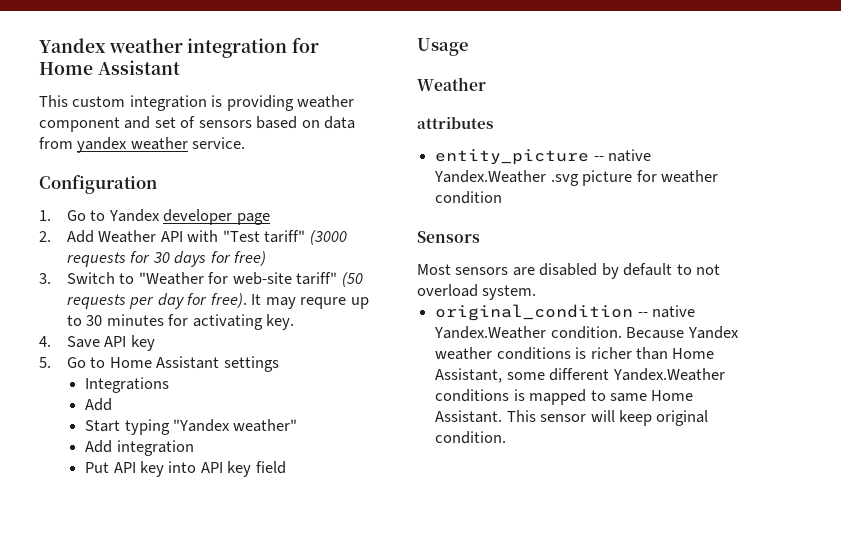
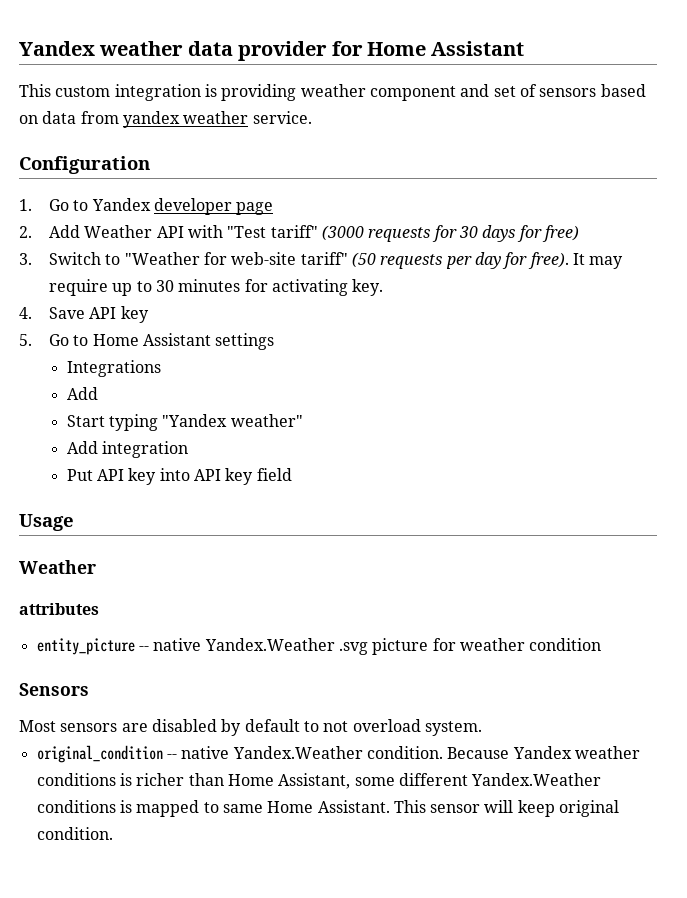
[39,38,288,58] Yandex weather integration -> [19,41,328,61] Yandex weather data provider
[300,297,347,309] requre -> [49,279,109,296] require

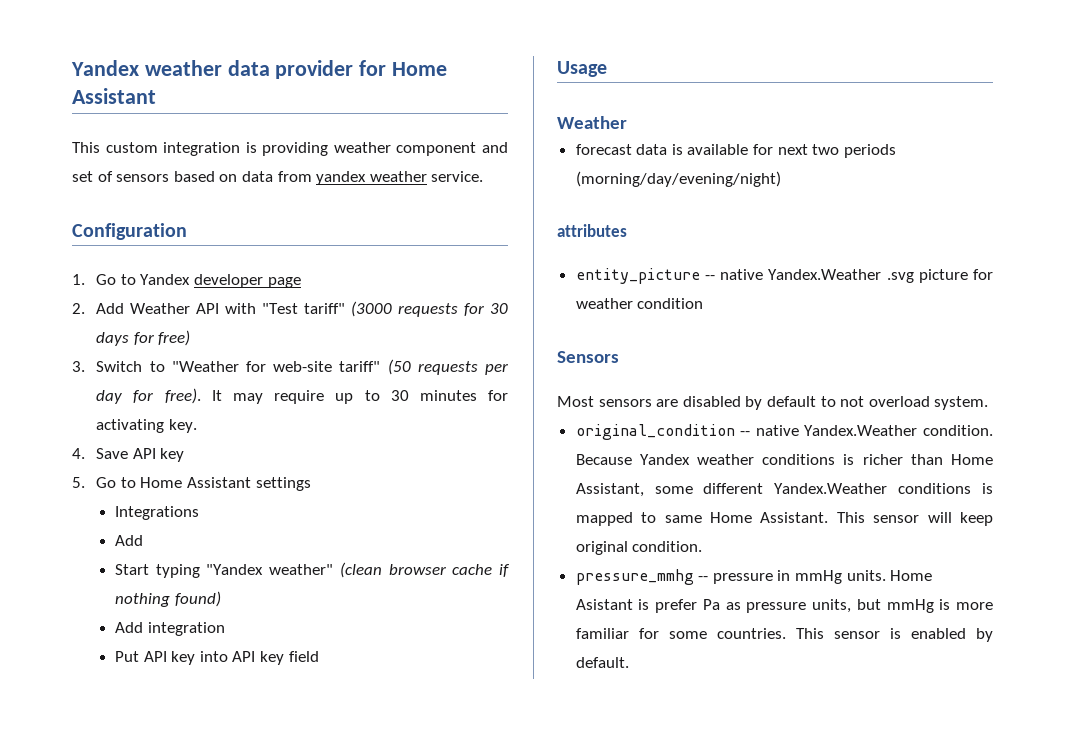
(303, 420) none -> [339,562,510,578] [115,591,221,607] (clean browser cache if nothing found)
(96, 567) none -> [575,144,896,158] [575,171,781,187] // forecast data is available for next two periods (morning/day/evening/night)
(113, 833) none -> [575,569,933,585] [575,599,993,613] [575,628,993,642] [575,657,629,668] // pressure_mmhg -- pressure in mmHg units. Home Asistant is prefer Pa as pressure units, but mmHg is more familiar for some countries. This sensor is enabled by default.

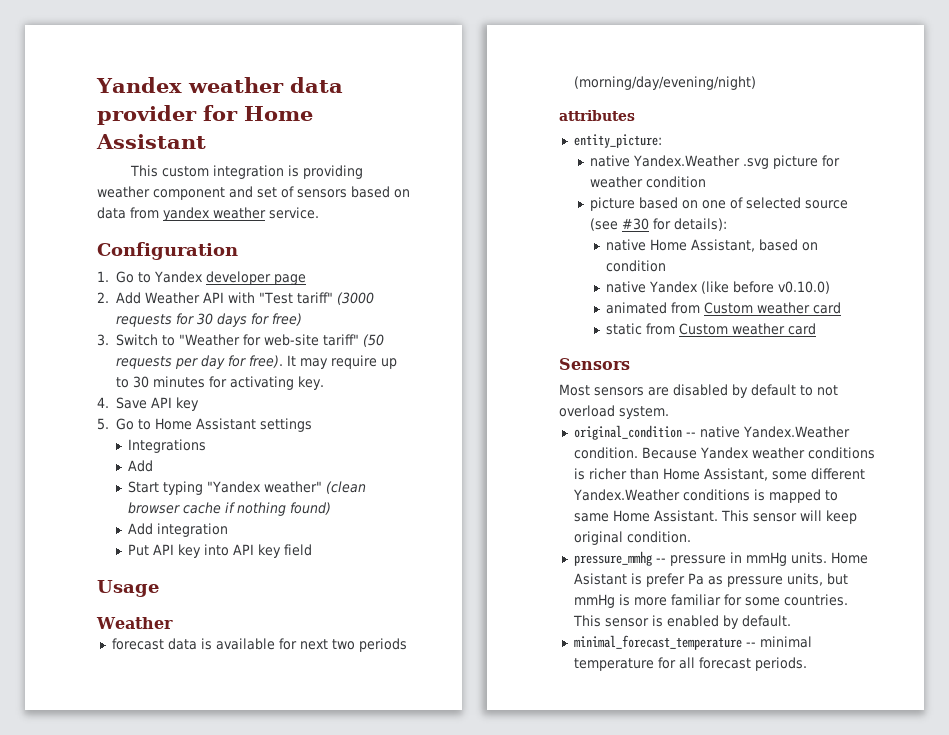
[575,268,715,284] entity_picture -- -> [573,134,662,148] entity_picture: //
(704, 303) none -> [589,197,848,211] [589,218,727,231] [606,239,819,252] [606,260,667,272] [606,281,831,294] [606,302,842,314] [606,323,817,335] // picture based on one of selected source (see #30 for details): // native Home Assistant, based on condition // native Yandex (like before v0.10.0) // animated from Custom weather card // static from Custom weather card
(629, 662) none -> [573,635,812,650] [573,657,807,671] // minimal_forecast_temperature -- minimal temperature for all forecast periods.

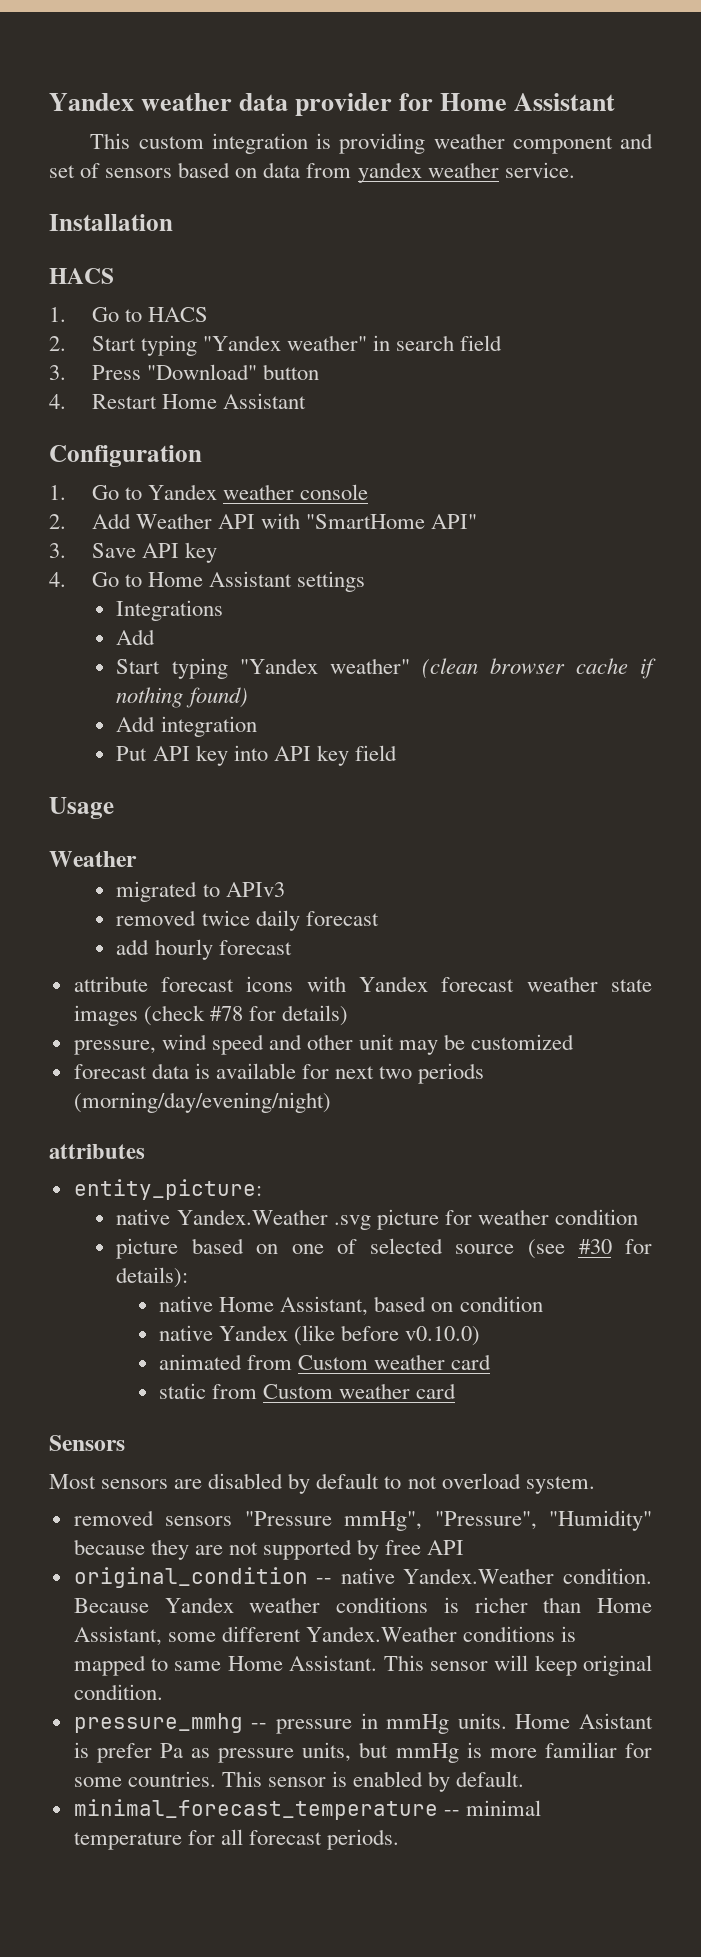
(319, 213) none -> [49,214,173,231] [49,268,114,284] [49,307,208,322] [49,335,503,356] [49,364,319,380] [49,393,306,409] // Installation // HACS // 1. Go to HACS // 2. Start typing "Yandex weather" in search field // 3. Press "Download" button // 4. Restart Home Assistant
[205,271,306,285] developer page -> [222,484,369,500] weather console
[258,292,374,305] [115,313,302,327] [97,334,384,347] [115,355,397,369] [115,376,324,390] [97,397,109,408] "Test tariff" (3000 requests for 30 days for free) // 3. Switch to "Weather for web-site tariff" (50 requests per day for free). It may require up to 30 minutes for activating key. // 4. -> [306,514,478,529] [49,543,66,558] "SmartHome API" // 3.
[97,418,109,430] 5. -> [49,572,66,587] 4.
(173, 623) none -> [116,881,285,902] [116,910,379,931] [116,939,292,960] [73,976,652,992] [73,1005,349,1026] [73,1034,575,1055] // migrated to APIv3 // removed twice daily forecast // add hourly forecast // attribute forecast icons with Yandex forecast weather state images (check #78 for details) // pressure, wind speed and other unit may be customized
(669, 412) none -> [73,1510,652,1531] [73,1539,465,1560] // removed sensors "Pressure mmHg", "Pressure", "Humidity" because they are not supported by free API

